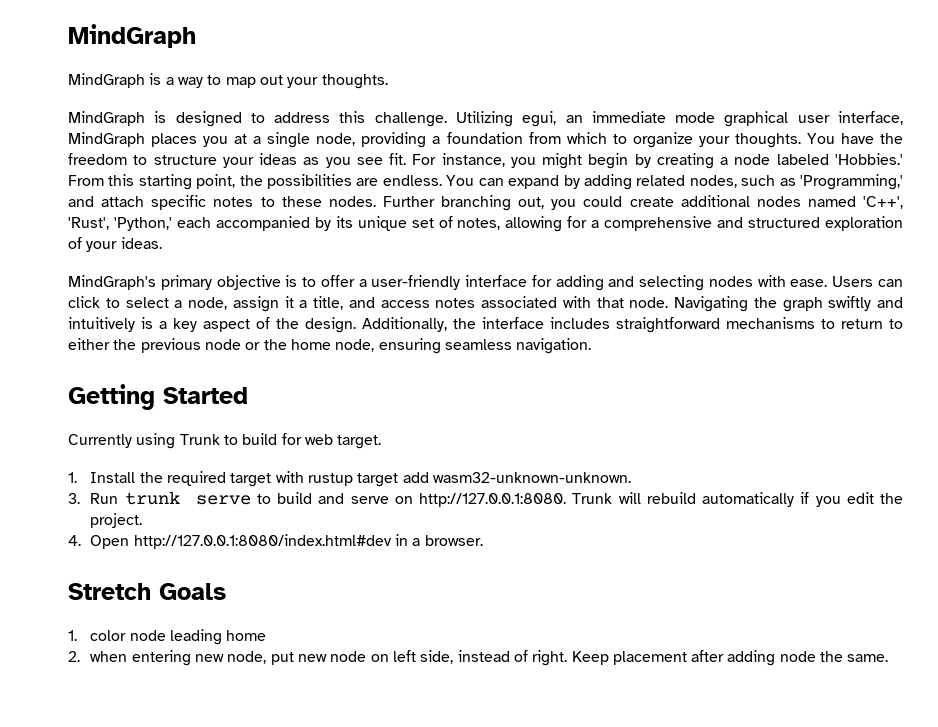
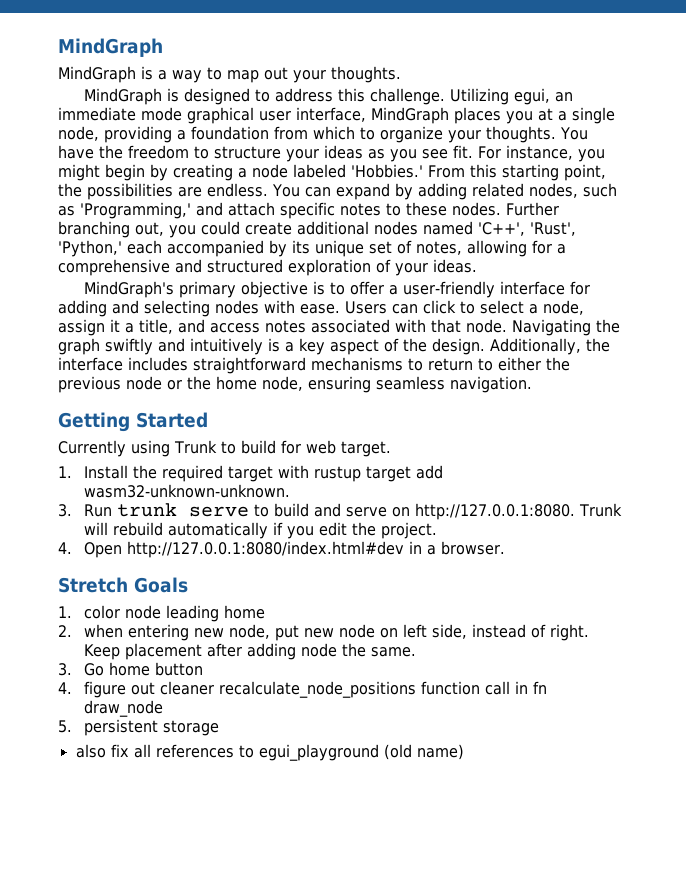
(889, 658) none -> [58,662,204,676] [58,681,548,698] [84,700,164,717] [58,719,220,736] [75,744,464,761] // 3. Go home button // 4. figure out cleaner recalculate_node_positions function call in fn draw_node // 5. persistent storage // also fix all references to egui_playground (old name)

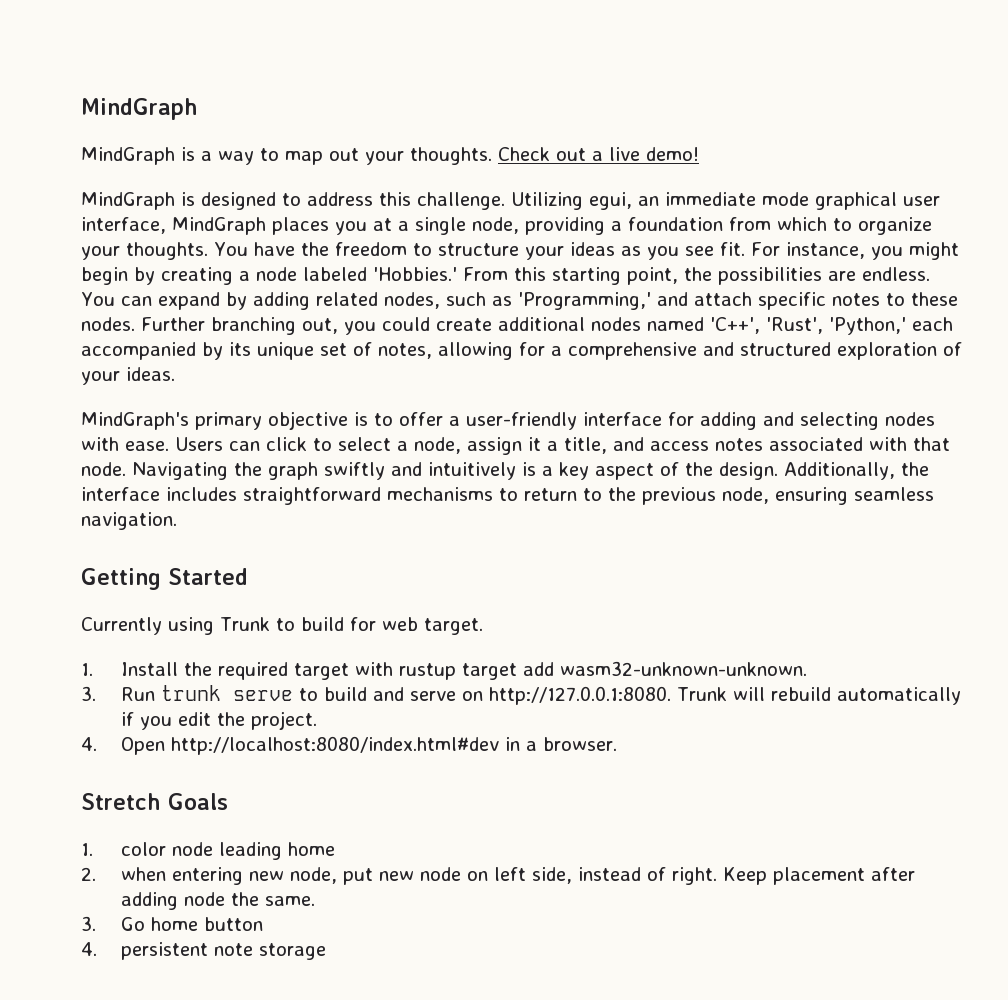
(401, 74) none -> [498,147,699,161] Check out a live demo!
[498,357,541,371] either -> (602, 494) none
[126,376,257,390] node or the home -> (716, 496) none
[127,541,405,558] http://127.0.0.1:8080/index.html#dev -> [170,736,499,755] http://localhost:8080/index.html#dev
[84,681,548,698] [84,700,164,717] [58,719,220,736] [75,744,464,761] figure out cleaner recalculate_node_positions function call in fn draw_node // 5. persistent storage // also fix all references to egui_playground (old name) -> [120,942,326,960] persistent note storage

